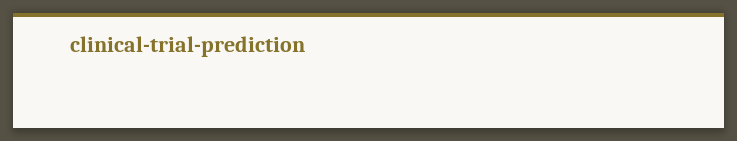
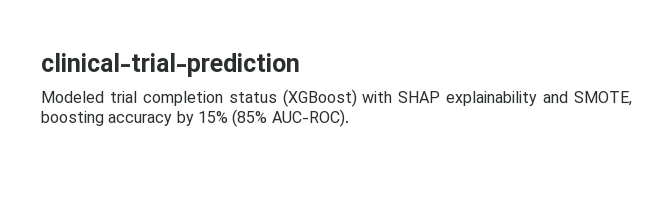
(305, 46) none -> [41,88,634,108] [40,108,349,128] // Modeled trial completion status (XGBoost) with SHAP explainability and SMOTE, boosting accuracy by 15% (85% AUC-ROC).

